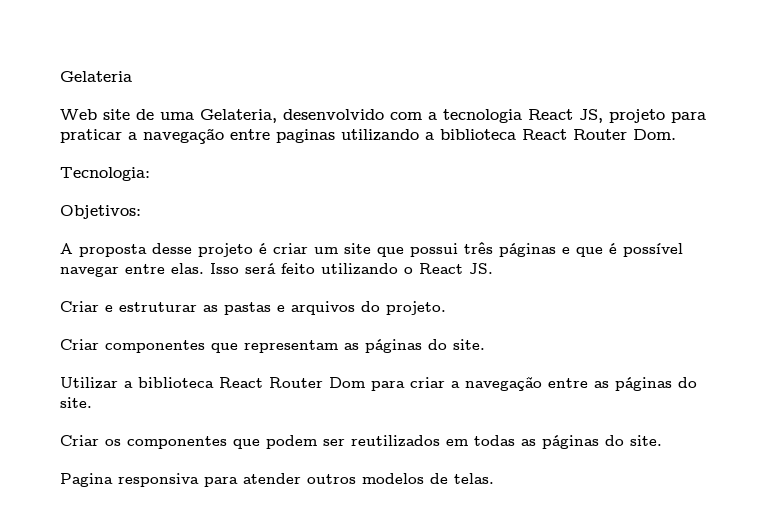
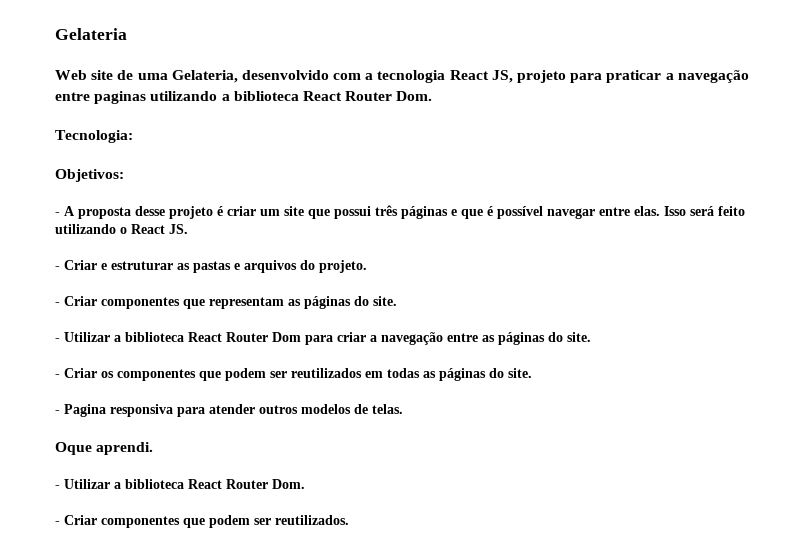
(141, 212) none -> [55,212,60,216] -
(493, 268) none -> [55,266,60,270] -
(446, 308) none -> [55,302,60,306] -
(485, 344) none -> [55,338,60,342] -
(92, 402) none -> [55,374,60,378] -
(662, 440) none -> [55,410,60,414] -
(494, 478) none -> [55,442,154,455] [55,479,305,489] [55,515,349,528] // Oque aprendi. // - Utilizar a biblioteca React Router Dom. // - Criar componentes que podem ser reutilizados.

